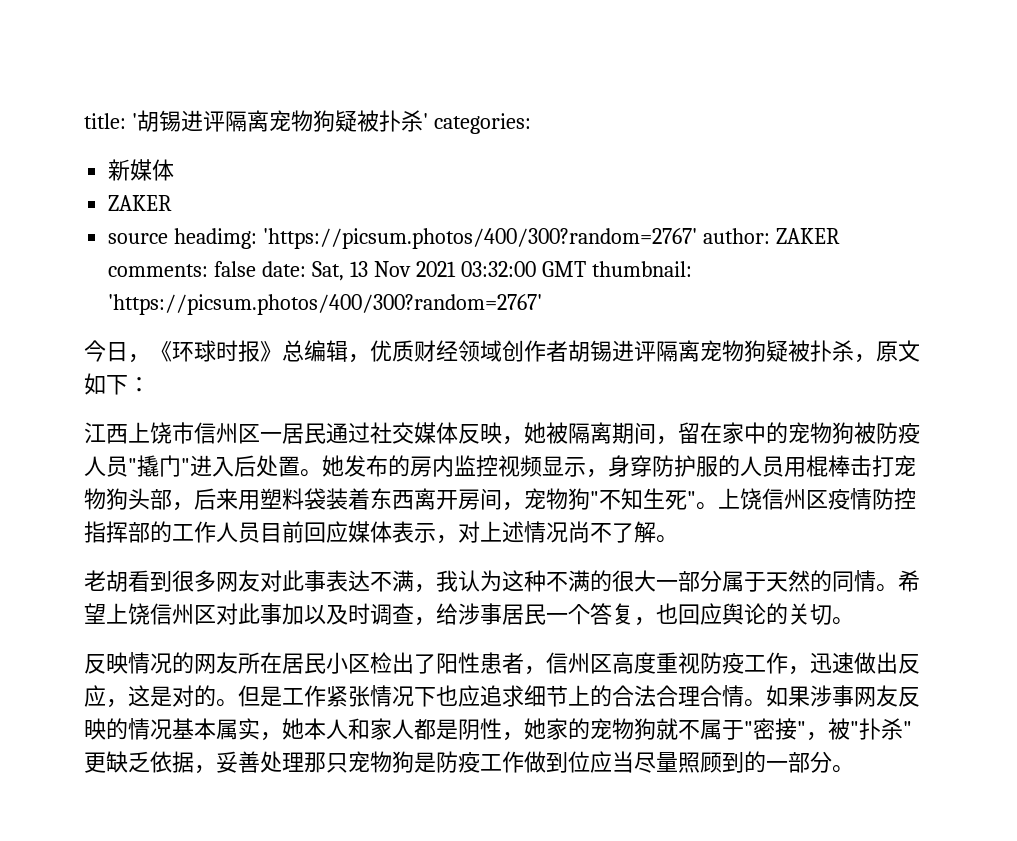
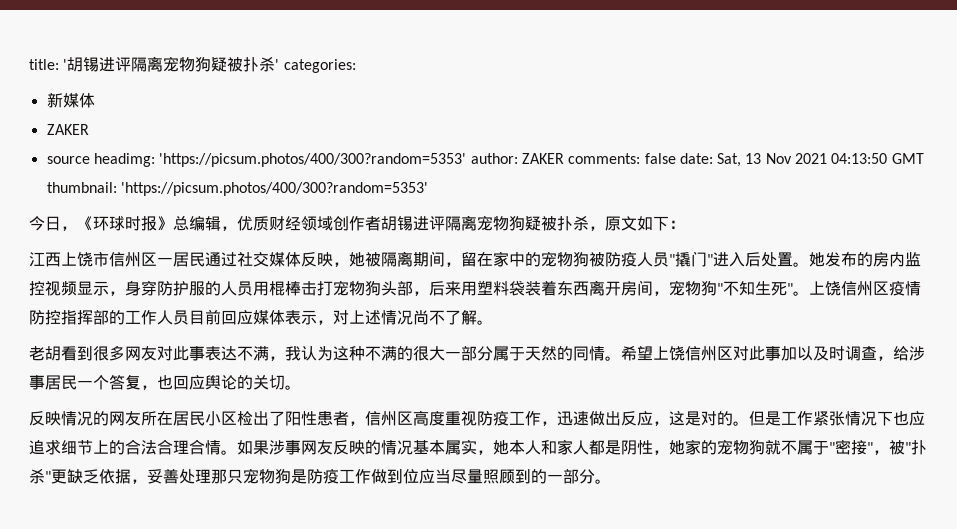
[263,228,698,249] 'https://picsum.photos/400/300?random=2767' -> [159,153,467,167] 'https://picsum.photos/400/300?random=5353'
[460,261,536,277] 03:32:00 -> [831,153,888,164] 04:13:50
[108,294,543,315] 'https://picsum.photos/400/300?random=2767' -> [120,182,428,196] 'https://picsum.photos/400/300?random=5353'

